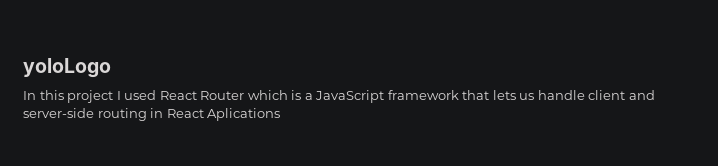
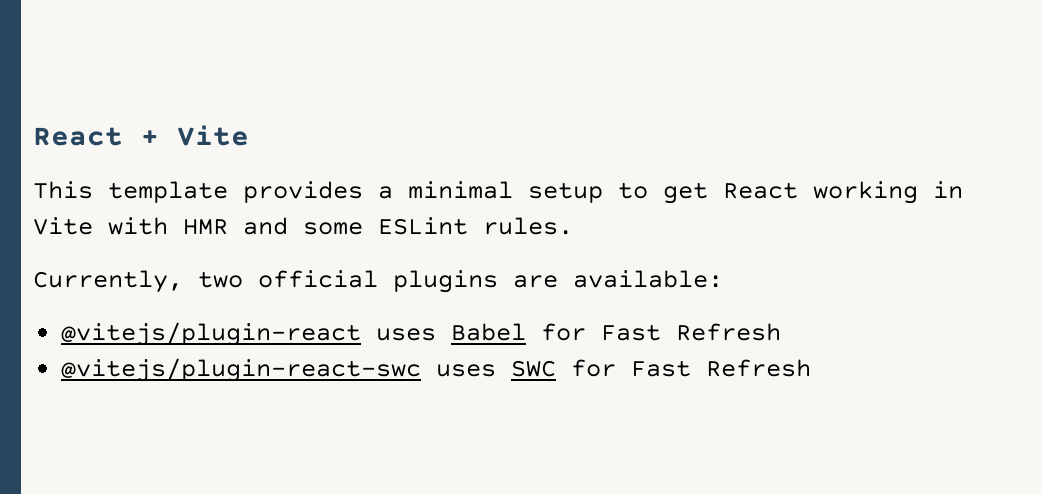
[23,58,111,78] [23,90,655,103] [23,108,281,121] yoloLogo // In this project I used React Router which is a JavaScript framework that lets us handle client and server-side routing in React Aplications -> [33,125,249,146] [33,181,963,204] [33,217,573,235] [33,270,723,293] [61,322,782,346] [61,358,812,382] React + Vite // This template provides a minimal setup to get React working in Vite with HMR and some ESLint rules. // Currently, two official plugins are available: // @vitejs/plugin-react uses Babel for Fast Refresh // @vitejs/plugin-react-swc uses SWC for Fast Refresh

